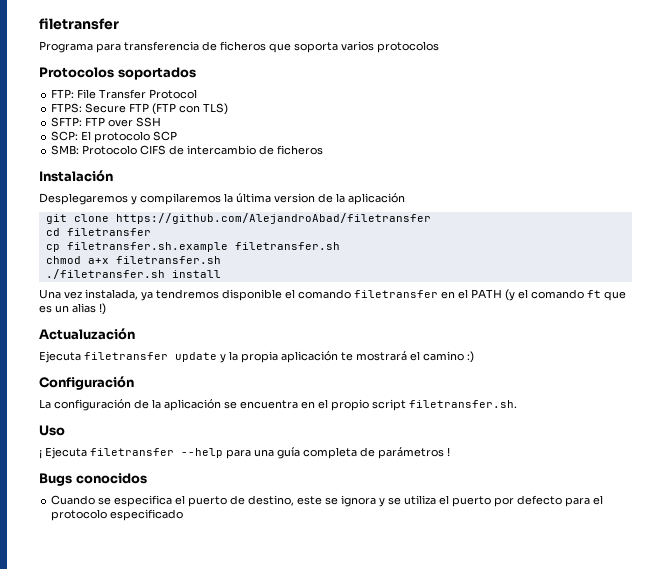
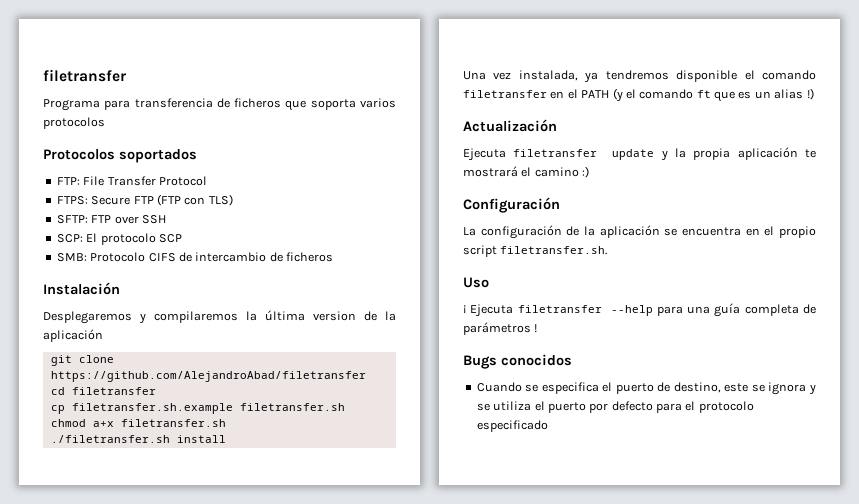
[39,328,135,340] Actualuzación -> [463,119,557,132] Actualización

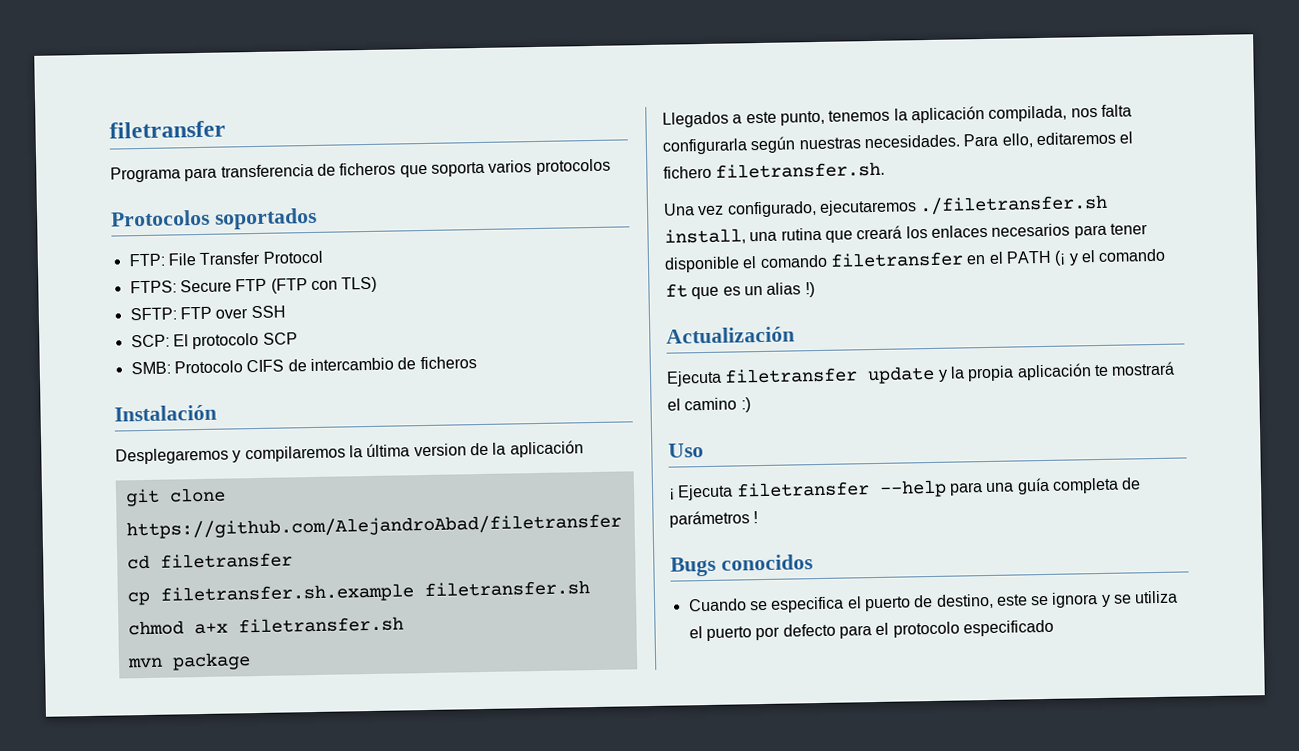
[50,435,226,443] [463,70,669,83] ./filetransfer.sh install // Una vez instalada, ya tendremos -> [126,652,251,671] [662,104,1132,128] [662,131,1134,155] [663,161,886,179] [663,194,1109,218] [664,223,1148,245] mvn package // Llegados a este punto, tenemos la aplicación compilada, nos falta configurarla según nuestras necesidades. Para ello, editaremos el fichero filetransfer.sh. // Una vez configurado, ejecutaremos ./filetransfer.sh install, una rutina que creará los enlaces necesarios para tener
[612,88,623,102] (y -> [1054,250,1079,266] (¡ y
[463,197,560,213] [463,225,816,239] [463,245,608,257] // Configuración // La configuración de la aplicación se encuentra en el propio script filetransfer.sh. -> (751, 405) none

